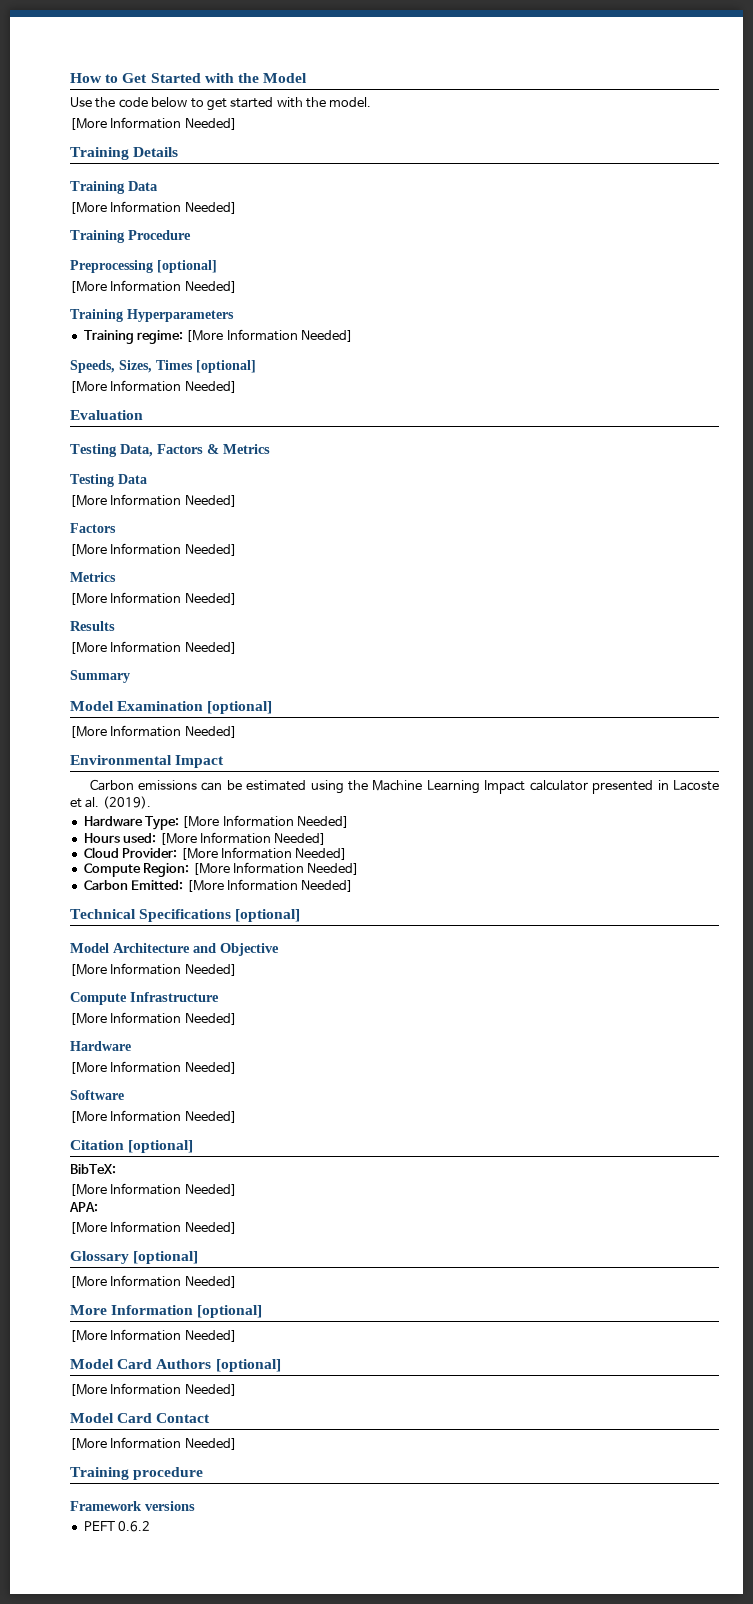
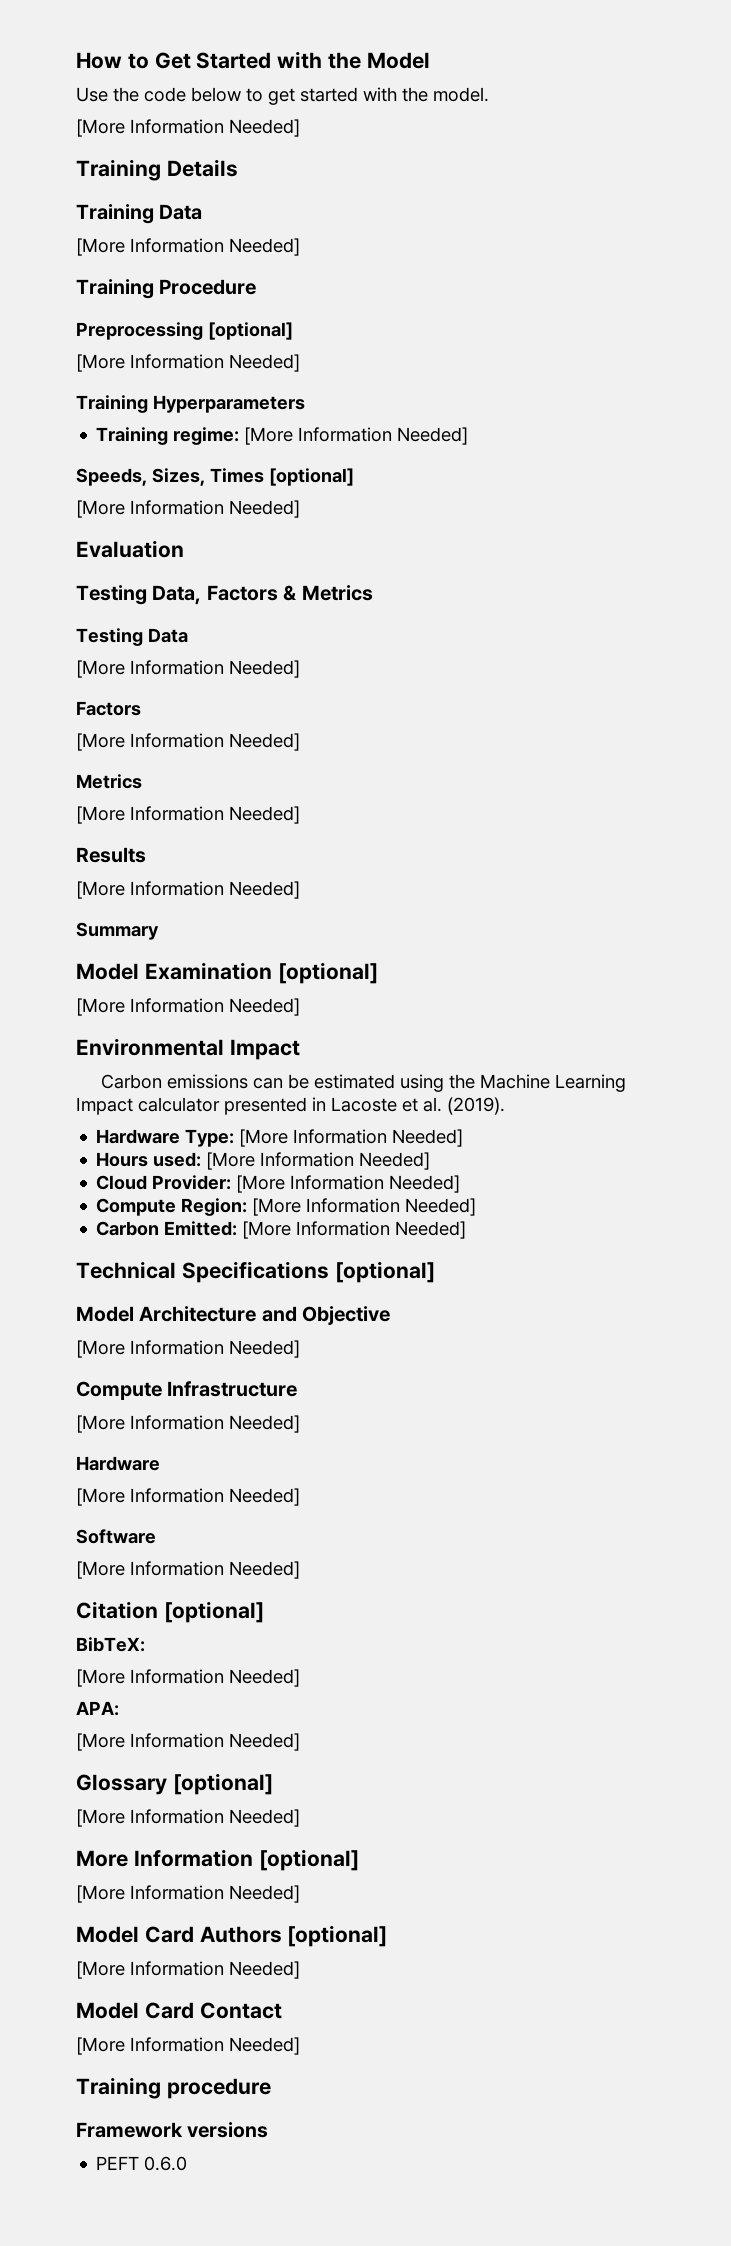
[118,1521,151,1532] 0.6.2 -> [144,2156,188,2171] 0.6.0

